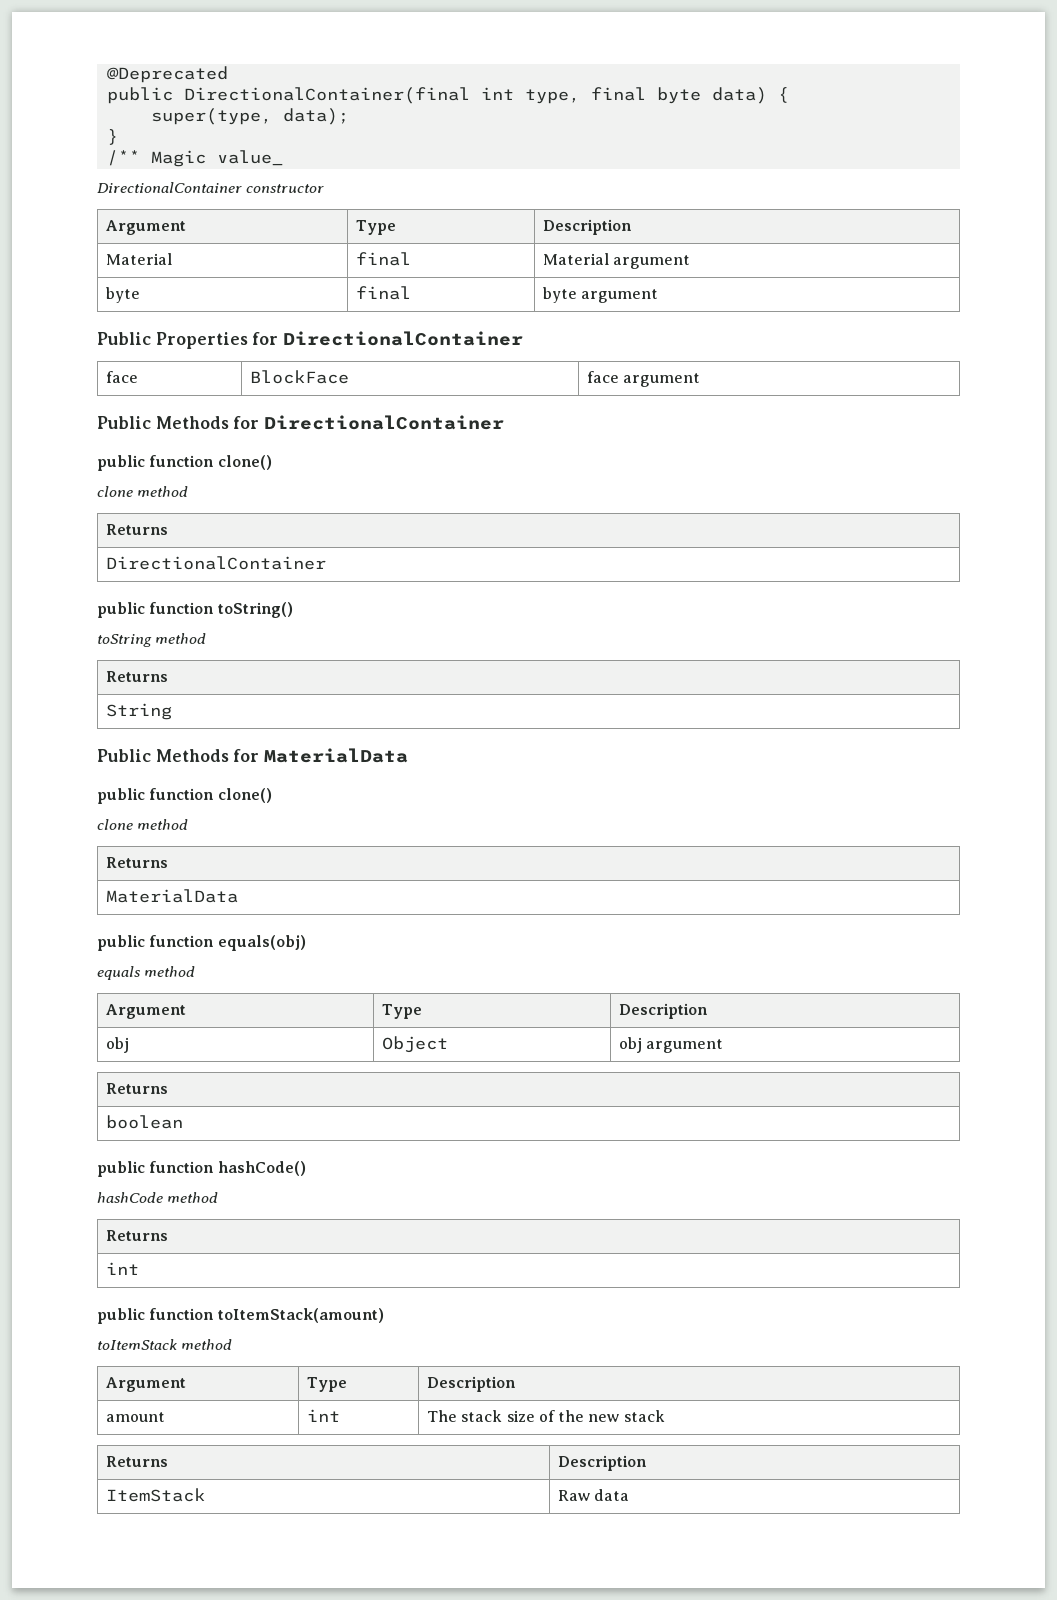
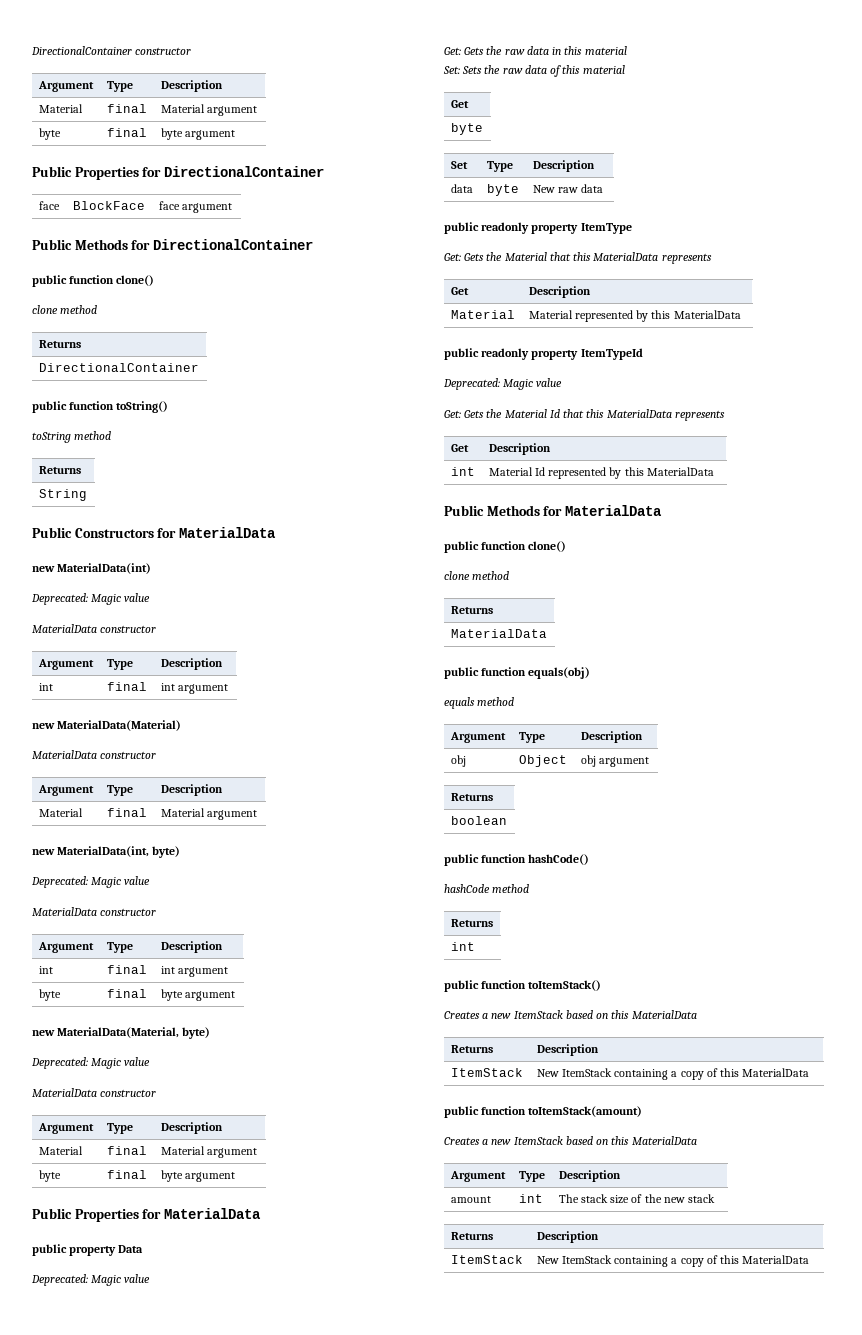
[106,66,228,83] [106,87,789,104] [150,108,349,125] [106,129,118,145] [106,150,283,167] @Deprecated // public DirectionalContainer(final int type, final byte data) { // super(type, data); // } // /** Magic value_ // -> (31, 50) none
(172, 711) none -> [32,527,276,538] [32,563,152,574] [31,593,151,605] [32,624,157,633] [37,659,94,670] [106,659,133,670] [160,658,223,670] [38,683,53,691] [106,682,147,691] [160,683,228,694] [32,720,182,731] [32,750,157,759] [37,785,94,796] [106,785,133,796] [160,784,223,796] [38,808,83,817] [106,808,147,817] [160,808,257,820] [32,846,181,858] [31,876,151,888] [32,907,157,916] [37,942,94,953] [106,942,133,953] [160,941,223,953] [38,966,53,974] [106,965,147,974] [160,966,228,977] [38,989,61,1001] [106,989,147,998] [160,989,235,1001] [32,1027,211,1039] [31,1057,151,1069] [32,1088,157,1097] [37,1123,94,1134] [106,1123,133,1134] [160,1122,223,1134] [38,1146,83,1155] [106,1146,147,1155] [160,1146,257,1158] [38,1170,61,1182] [106,1170,147,1179] [160,1170,235,1182] [32,1208,261,1222] [32,1244,144,1256] [31,1274,151,1286] [444,46,627,55] [443,65,625,77] [450,100,469,108] [450,123,483,135] [450,161,468,169] [486,161,513,172] [532,160,595,172] [450,184,473,193] [486,184,519,196] [532,184,604,193] [444,222,632,234] [444,252,712,264] [450,287,469,295] [528,286,591,298] [450,310,515,319] [528,310,741,322] [444,348,643,360] [443,378,563,390] [444,409,725,421] [450,444,469,452] [488,443,551,455] [450,467,475,476] [488,467,714,479] // Public Constructors for MaterialData // new MaterialData(int) // Deprecated: Magic value // MaterialData constructor // Argument | Type | Description // int | final | int argument // new MaterialData(Material) // MaterialData constructor // Argument | Type | Description // Material | final | Material argument // new MaterialData(int, byte) // Deprecated: Magic value // MaterialData constructor // Argument | Type | Description // int | final | int argument // byte | final | byte argument // new MaterialData(Material, byte) // Deprecated: Magic value // MaterialData constructor // Argument | Type | Description // Material | final | Material argument // byte | final | byte argument // Public Properties for MaterialData // public property Data // Deprecated: Magic value // Get: Gets the raw data in this material // Set: Sets the raw data of this material // Get // byte // Set | Type | Description // data | byte | New raw data // public readonly property ItemType // Get: Gets the Material that this MaterialData represents // Get | Description // Material | Material represented by this MaterialData // public readonly property ItemTypeId // Deprecated: Magic value // Get: Gets the Material Id that this MaterialData represents // Get | Description // int | Material Id represented by this MaterialData
[217,1308,384,1323] [97,1339,233,1350] toItemStack(amount) // toItemStack method -> [528,980,602,991] [444,1010,697,1019] [450,1045,493,1053] [536,1044,599,1056] [450,1068,523,1077] [536,1068,810,1080] [444,1106,643,1118] [444,1136,697,1145] toItemStack() // Creates a new ItemStack based on this MaterialData // Returns | Description // ItemStack | New ItemStack containing a copy of this MaterialData // public function toItemStack(amount) // Creates a new ItemStack based on this MaterialData
[557,1489,630,1501] Raw data -> [536,1255,810,1267] New ItemStack containing a copy of this MaterialData

